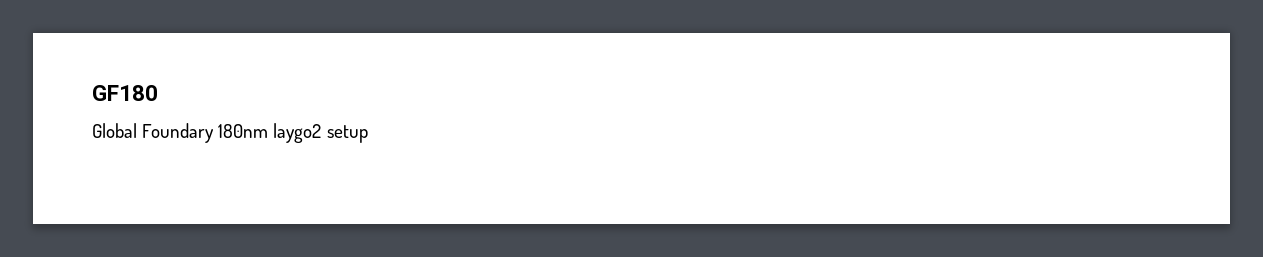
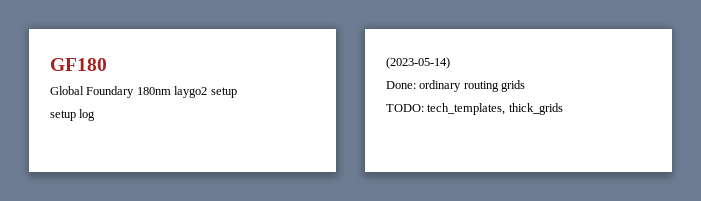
(368, 134) none -> [50,109,96,121] [386,57,450,69] [386,80,526,92] [386,103,563,115] // setup log // (2023-05-14) // Done: ordinary routing grids // TODO: tech_templates, thick_grids

